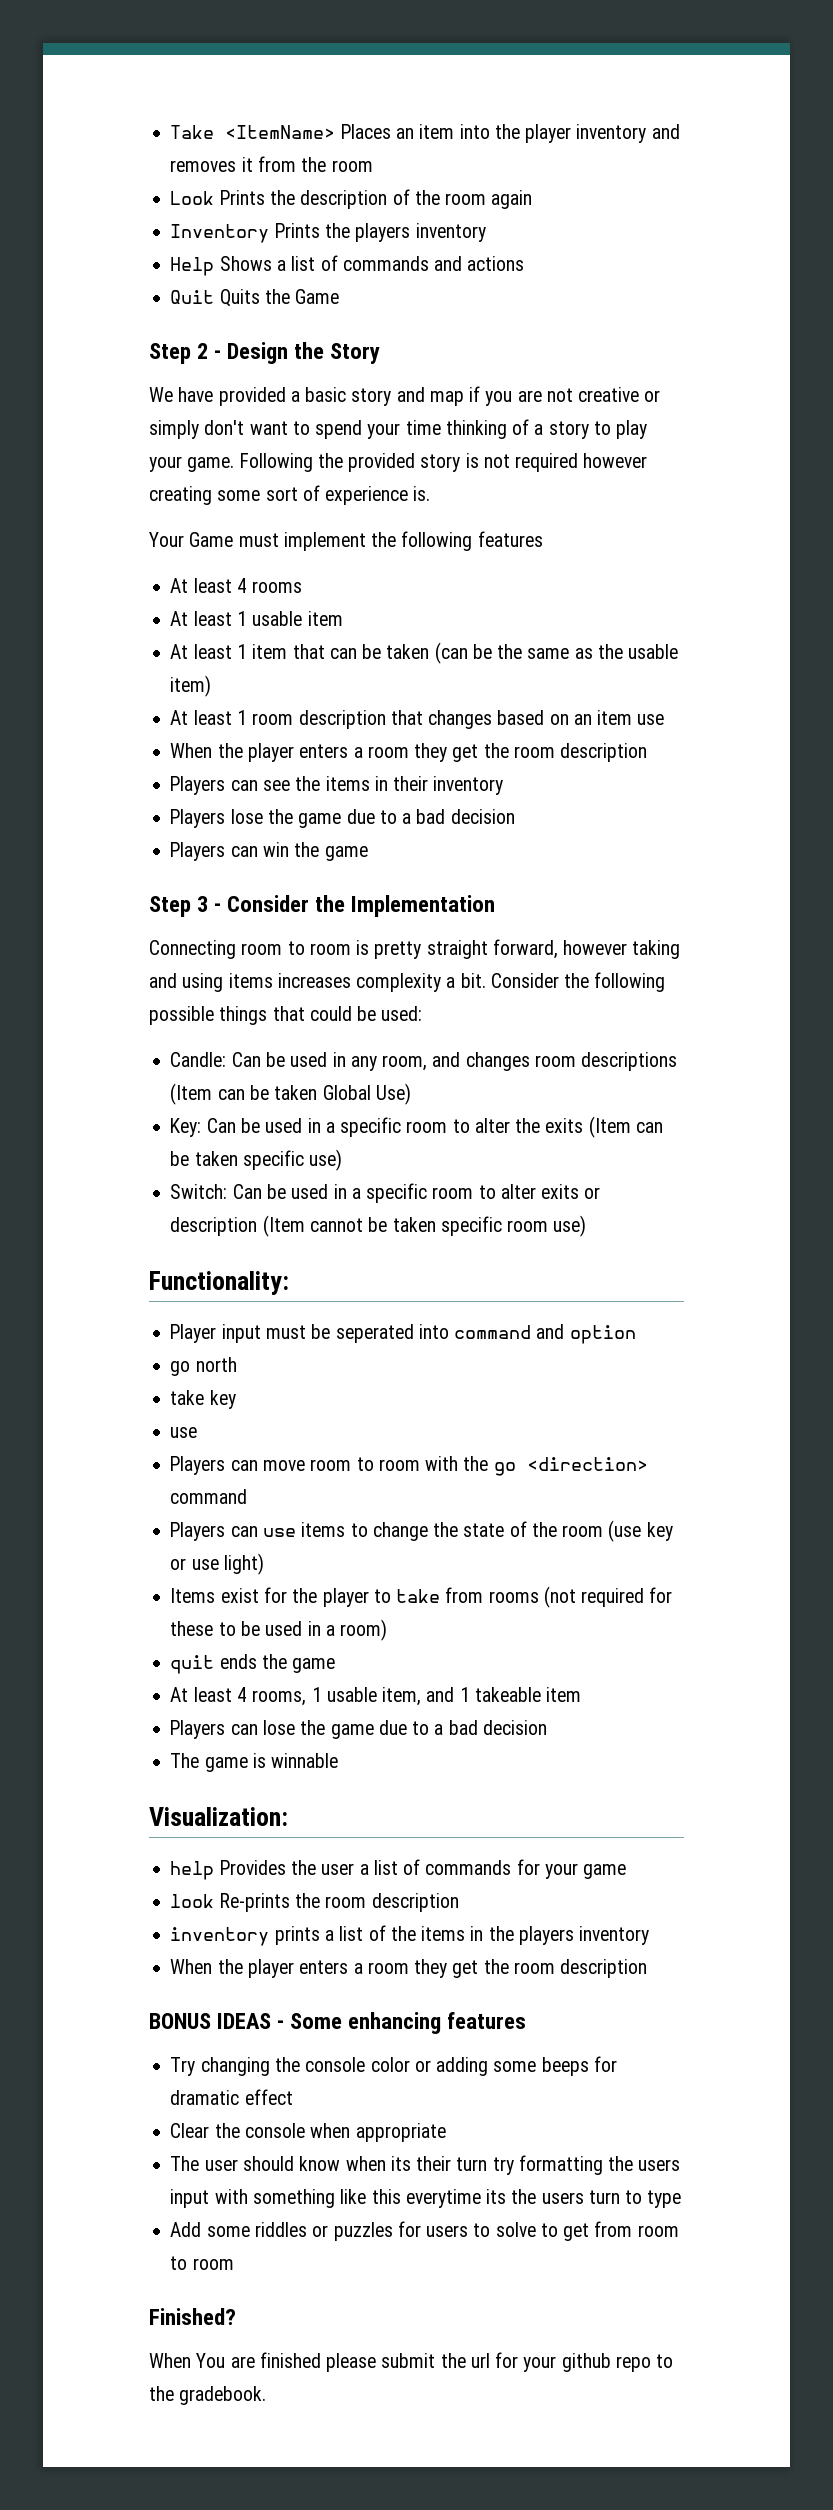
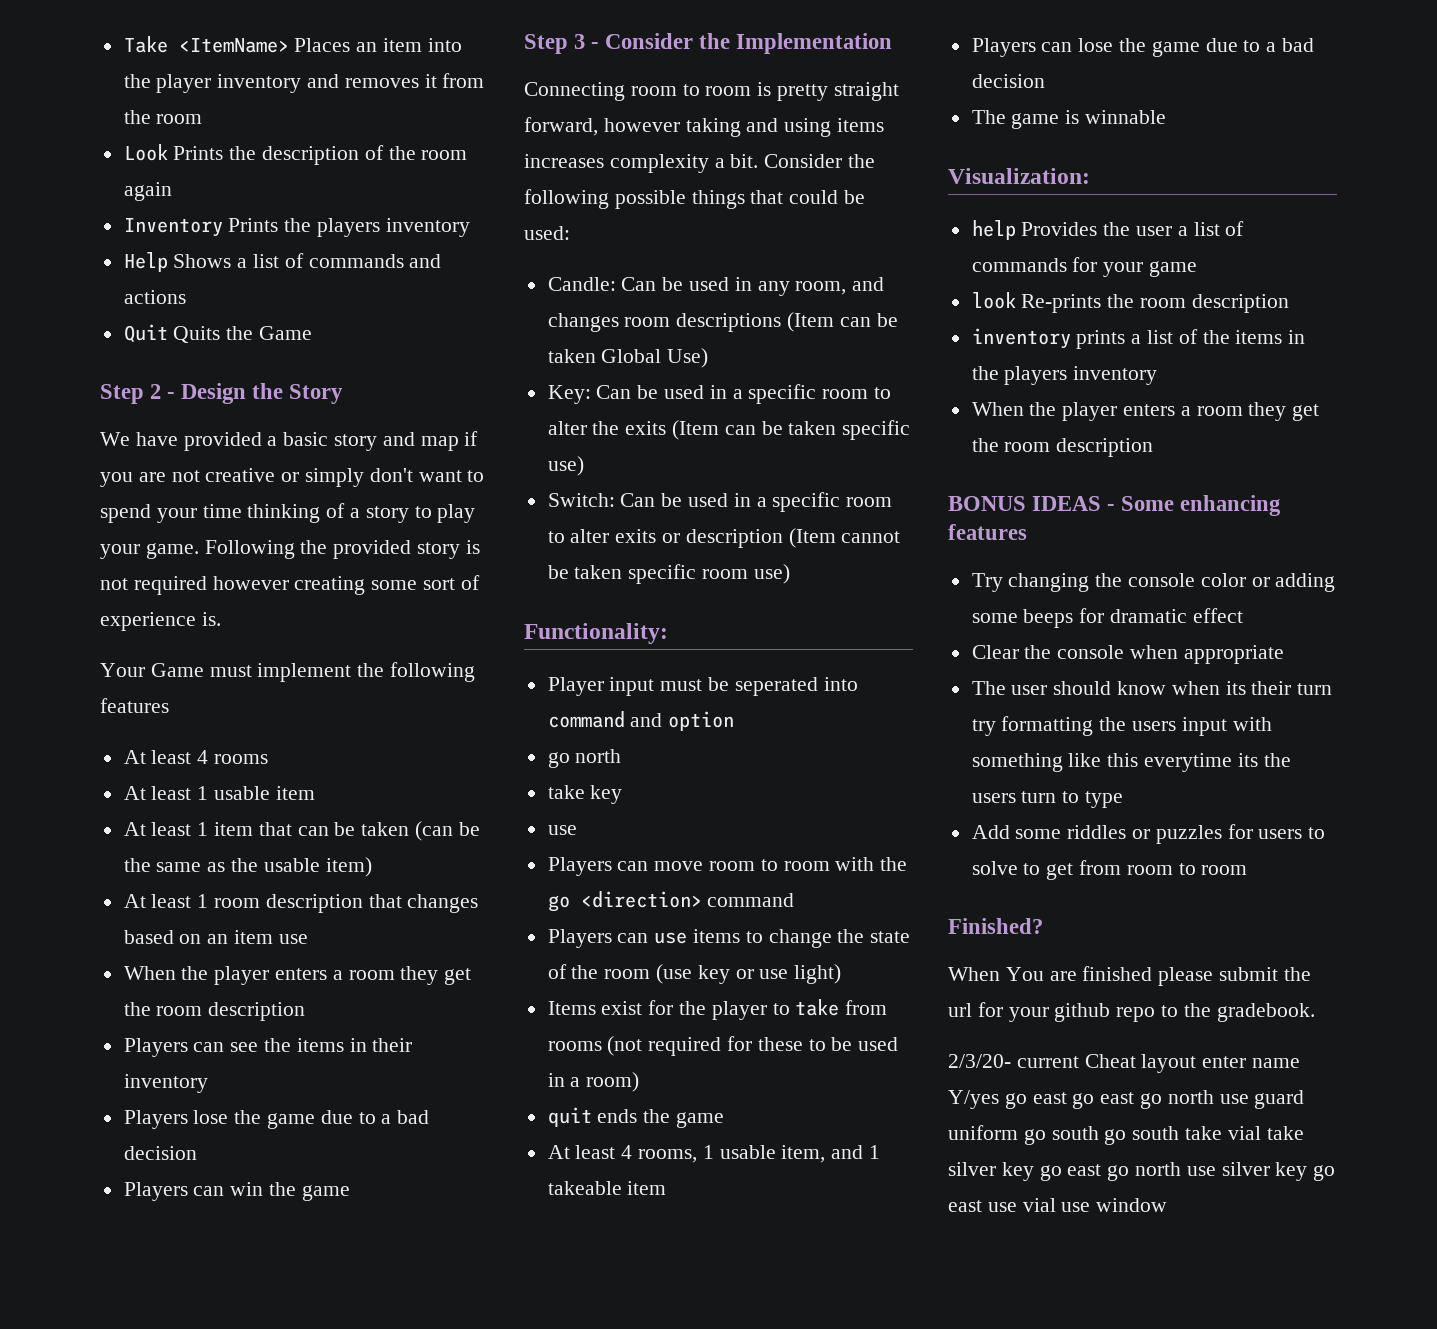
(267, 2395) none -> [948,1054,1301,1073] [948,1090,1305,1109] [948,1125,1304,1145] [948,1162,1336,1181] [948,1198,1168,1212] // 2/3/20- current Cheat layout enter name Y/yes go east go east go north use guard uniform go south go south take vial take silver key go east go north use silver key go east use vial use window

